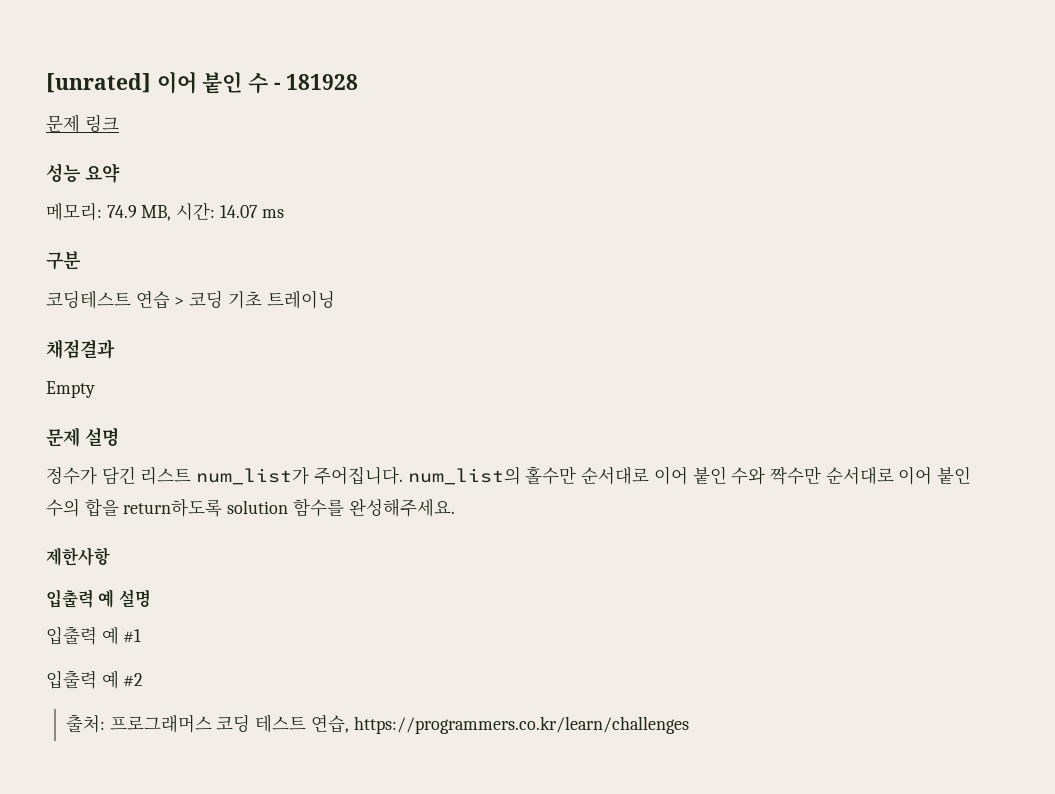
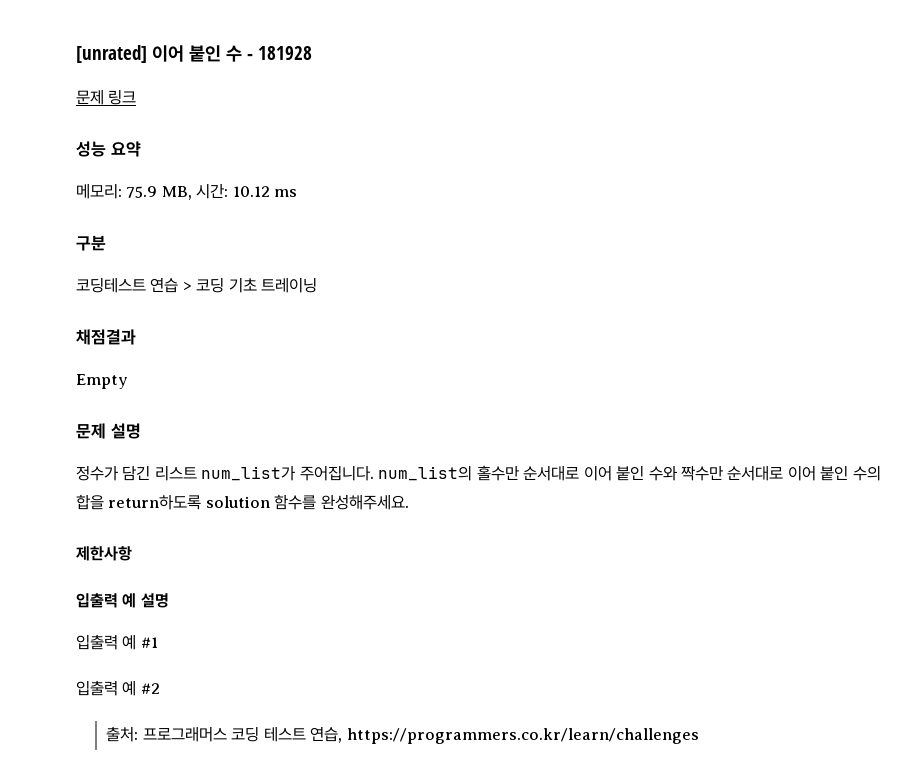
[106,205,137,218] 74.9 -> [126,186,158,198] 75.9
[219,205,258,218] 14.07 -> [232,186,270,197] 10.12

